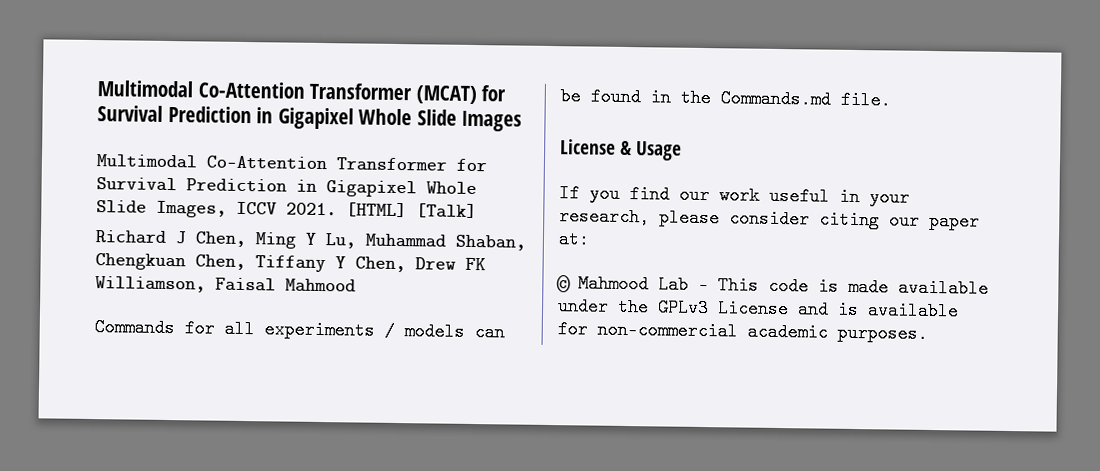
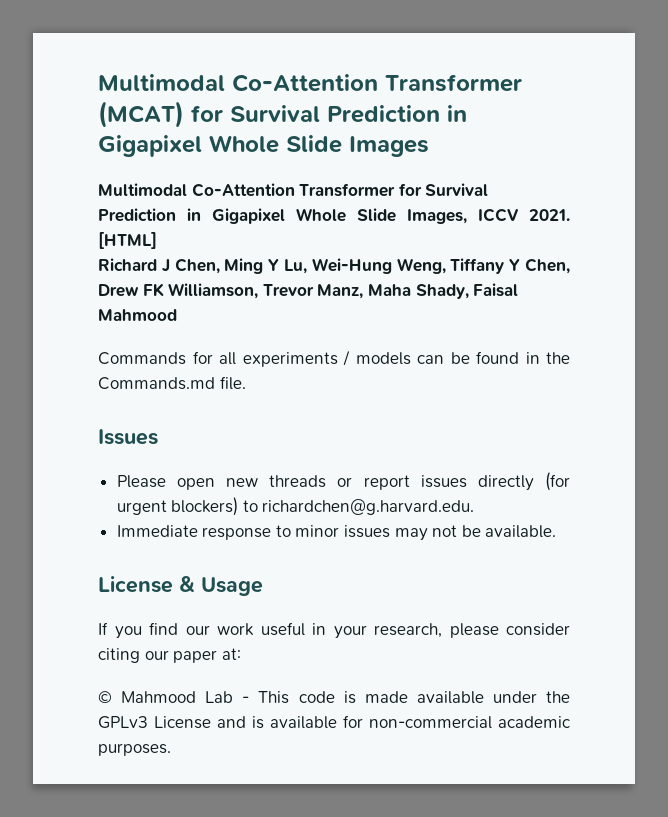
[416,203,477,219] [Talk] -> (157, 240) none
[365,233,526,251] [95,253,246,271] Muhammad Shaban, Chengkuan Chen, -> [311,258,446,274] Wei-Hung Weng,
(206, 284) none -> [262,284,469,299] Trevor Manz, Maha Shady,
(891, 100) none -> [98,429,158,445] [116,472,570,491] [116,497,475,516] [116,525,557,541] // Issues // Please open new threads or report issues directly (for urgent blockers) to richardchen@g.harvard.edu. // Immediate response to minor issues may not be available.

